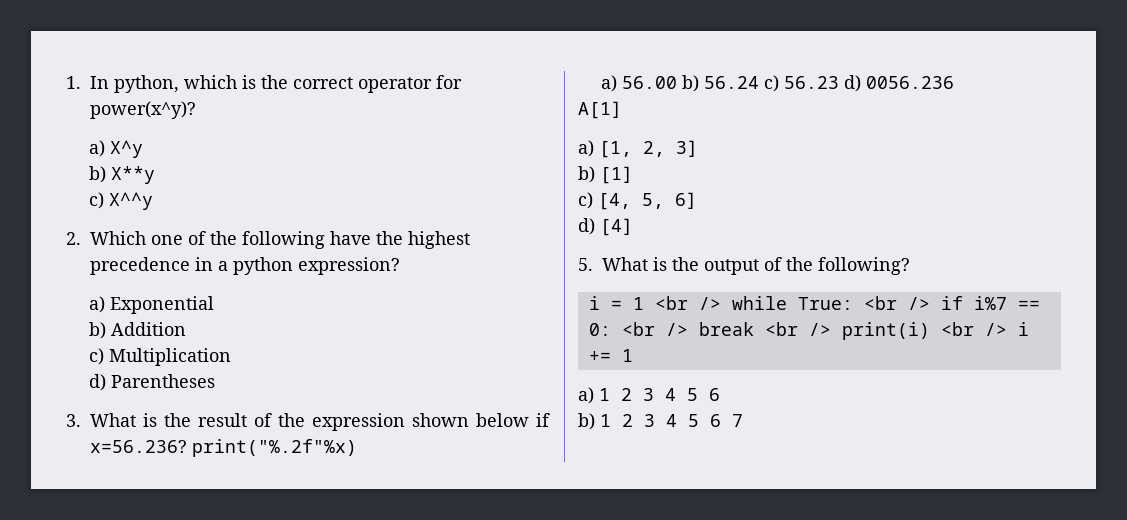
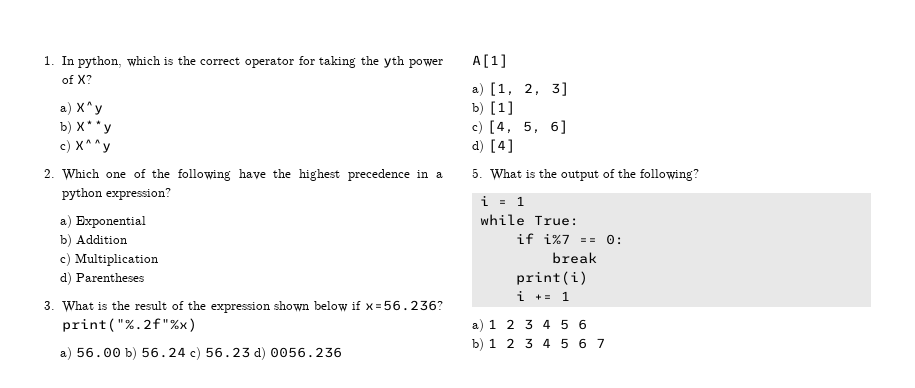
[90,101,196,119] power(x^y)? -> [319,56,443,68] [61,74,92,84] taking the yth power of X?
[654,296,721,310] <br /> -> (525, 201) //
[863,296,930,310] <br /> -> (579, 220) //
[621,322,688,336] <br /> -> (624, 239) //
[764,322,831,336] <br /> -> (597, 258) //
[940,322,1007,336] <br /> -> (588, 278) //

